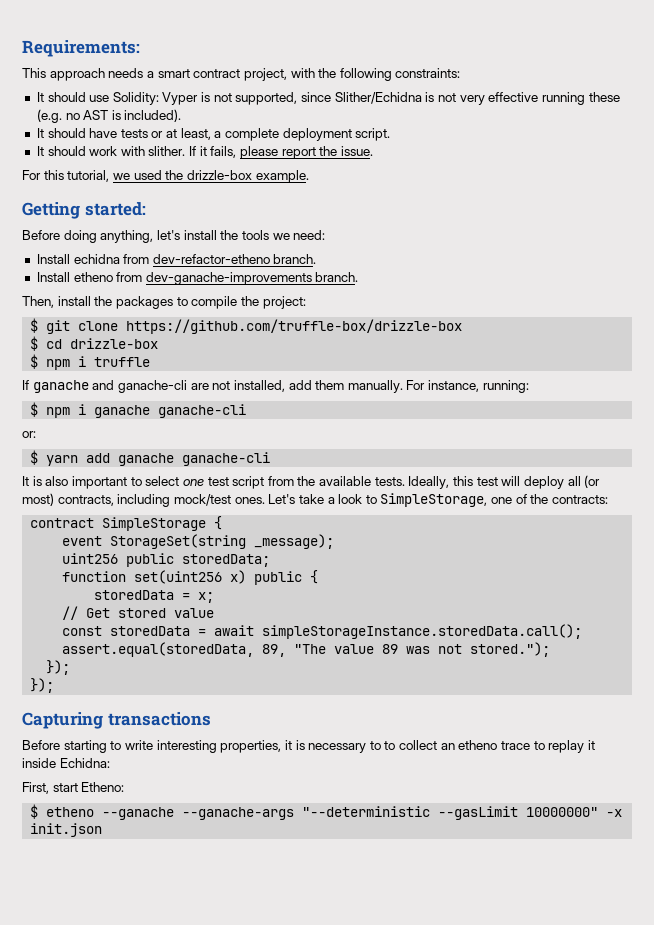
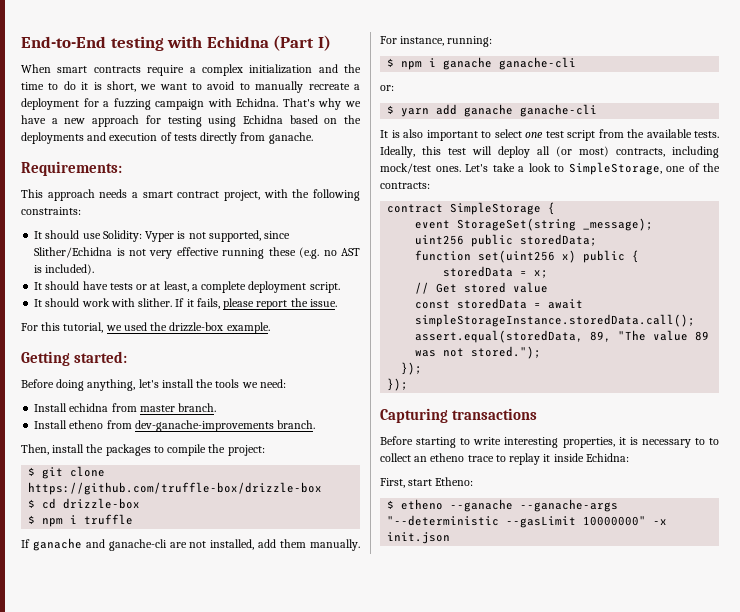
(22, 48) none -> [21,35,331,51] [21,64,361,76] [21,81,360,93] [21,98,361,110] [21,115,361,127] [21,132,313,144] End-to-End testing with Echidna (Part I) // When smart contracts require a complex initialization and the time to do it is short, we want to avoid to manually recreate a deployment for a fuzzing campaign with Echidna. That's why we have a new approach for testing using Echidna based on the deployments and execution of tests directly from ganache. //
[152,254,270,264] dev-refactor-etheno -> [139,405,175,412] master

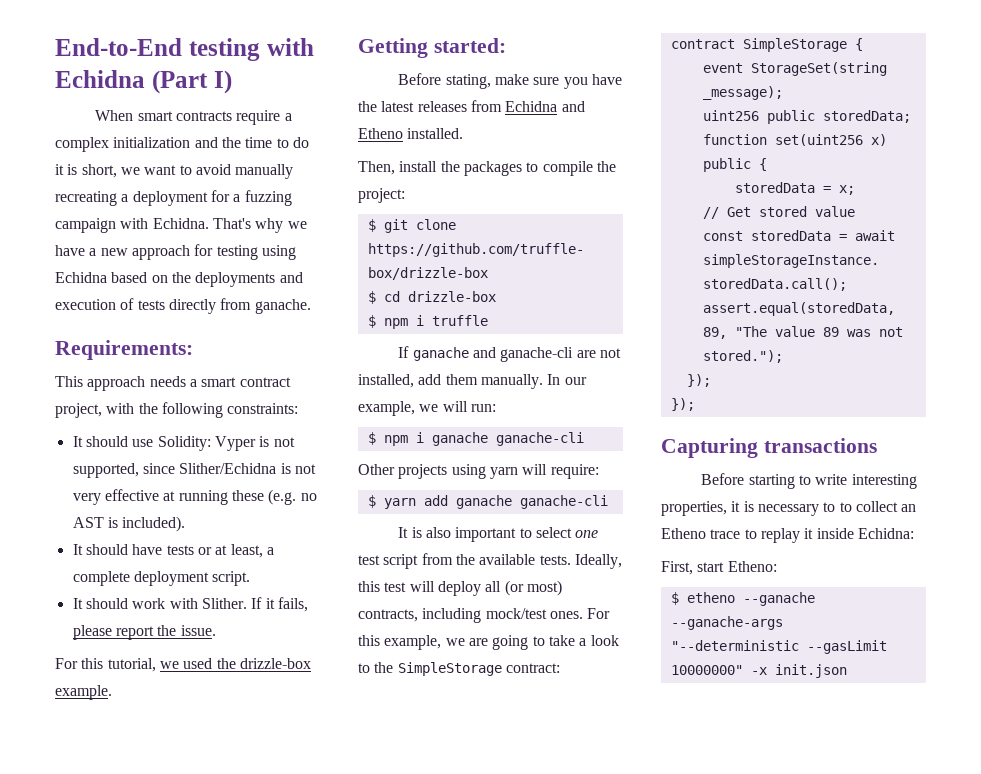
[239,81,350,93] to manually recreate -> [235,164,294,179] [55,191,117,206] manually recreating
(219, 251) none -> [163,491,176,501] at
[138,298,173,307] slither. -> [201,598,247,609] Slither.
[56,379,286,391] [34,403,217,412] [34,420,316,432] doing anything, let's install the tools we need: // Install echidna from master branch. // Install etheno from dev-ganache-improvements branch. -> [445,74,622,89] [358,100,585,112] [358,128,464,139] stating, make sure you have the latest releases from Echidna and Etheno installed.
[380,36,493,47] For instance, running: -> [547,374,587,385] [358,401,496,416] In our example, we will run:
[380,85,394,91] or: -> [358,464,599,479] Other projects using yarn will require:
[465,162,720,175] [380,182,430,189] Let's take a look to SimpleStorage, one of the contracts: -> [587,608,611,619] [358,635,619,650] [358,662,560,676] For this example, we are going to take a look to the SimpleStorage contract:
[430,453,465,462] etheno -> [661,528,706,539] Etheno

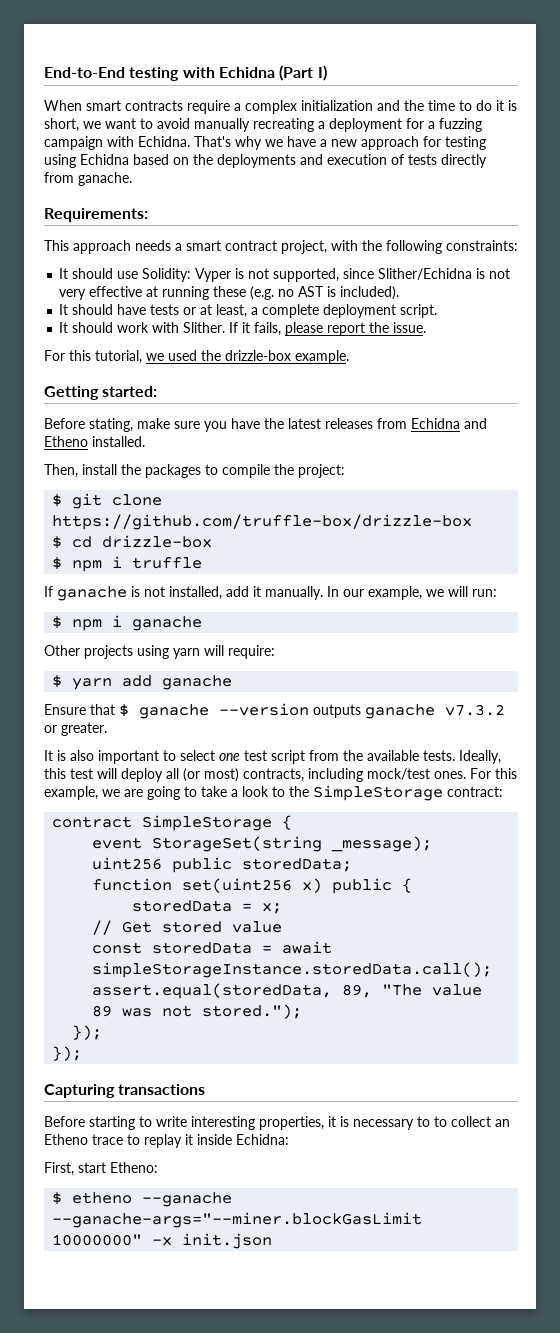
[472,347,596,362] and ganache-cli are -> [131,586,140,597] is
[445,374,478,385] them -> [253,586,261,597] it
[495,432,584,446] ganache-cli -> (203, 623) none
[519,495,608,509] ganache-cli -> [44,703,505,719] [44,722,107,736] // Ensure that $ ganache --version outputs ganache v7.3.2 or greater.
[670,616,783,630] [670,640,887,654] --ganache-args "--deterministic --gasLimit -> [52,1212,423,1228] --ganache-args="--miner.blockGasLimit

